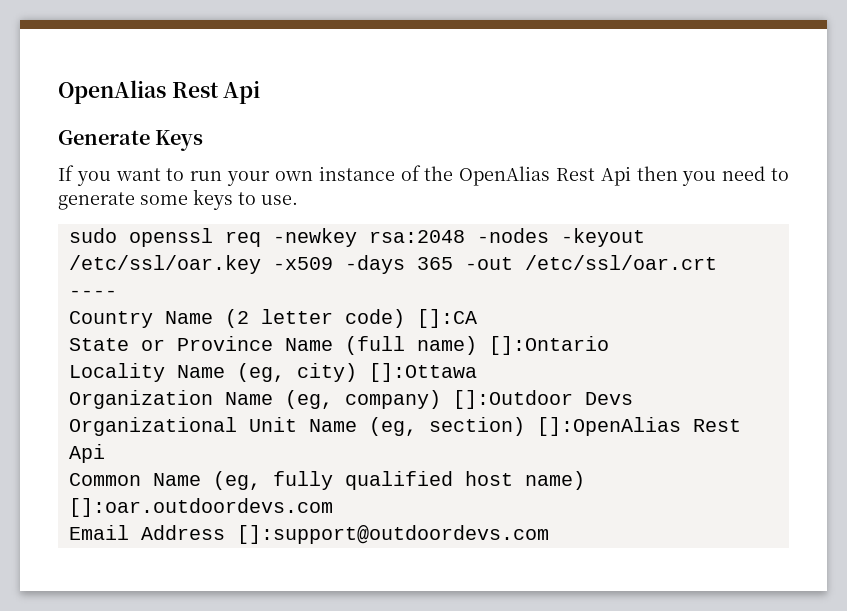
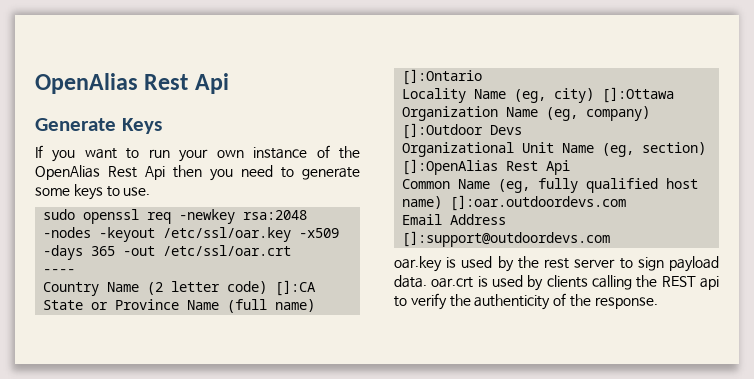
(549, 534) none -> [394,256,719,272] [394,275,719,291] [394,293,658,310] // oar.key is used by the rest server to sign payload data. oar.crt is used by clients calling the REST api to verify the authenticity of the response.

